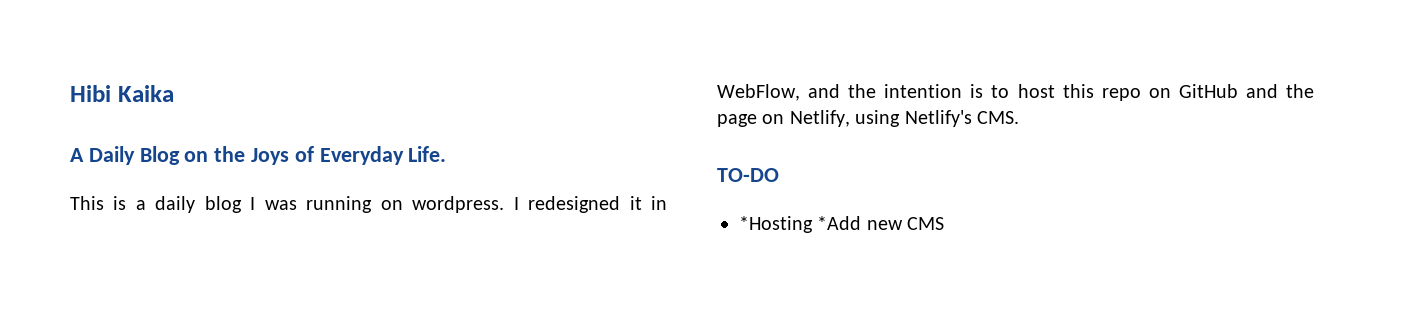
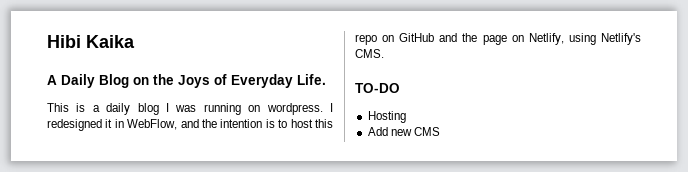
[739,216,862,233] *Hosting *Add -> [367,111,406,123] [367,127,388,136] Hosting // Add

